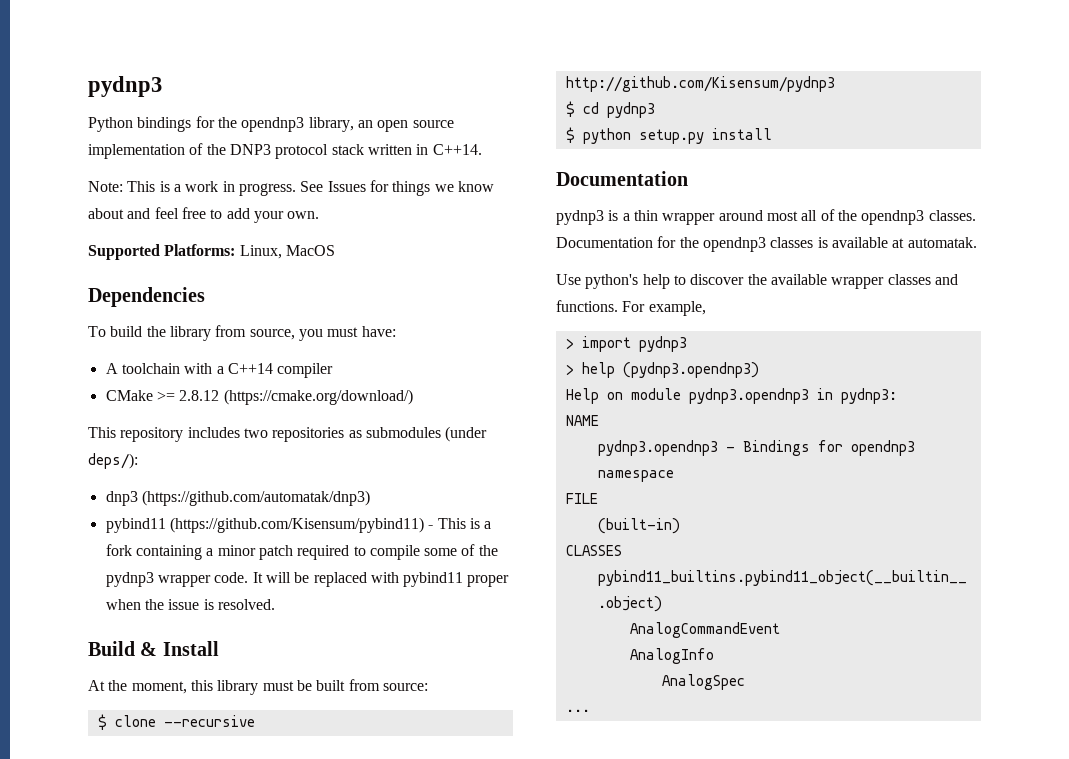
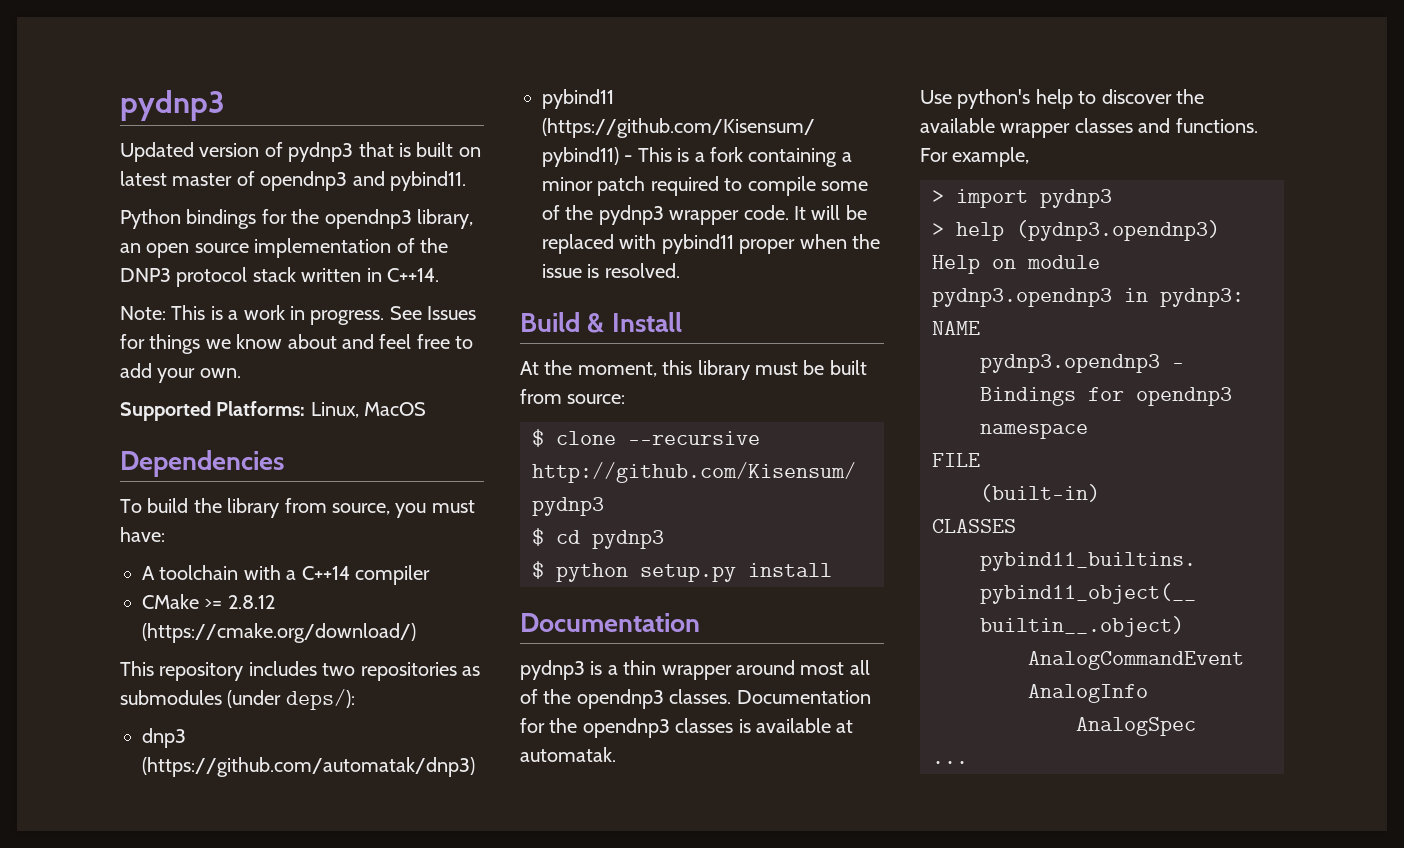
[88,76,162,97] pydnp3 -> [120,90,225,121] [120,142,481,162] [120,171,466,191] pydnp3 // Updated version of pydnp3 that is built on latest master of opendnp3 and pybind11.

